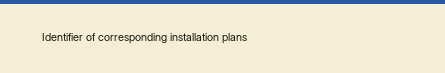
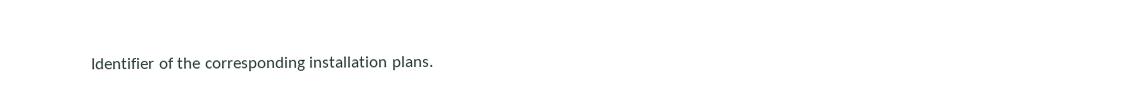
(96, 37) none -> [177,57,202,69] the
[222,33,247,44] plans -> [391,55,434,71] plans.

